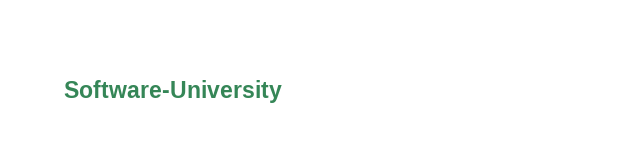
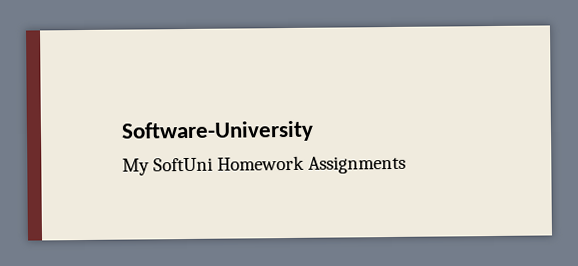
(282, 91) none -> [122,155,407,176] // My SoftUni Homework Assignments

